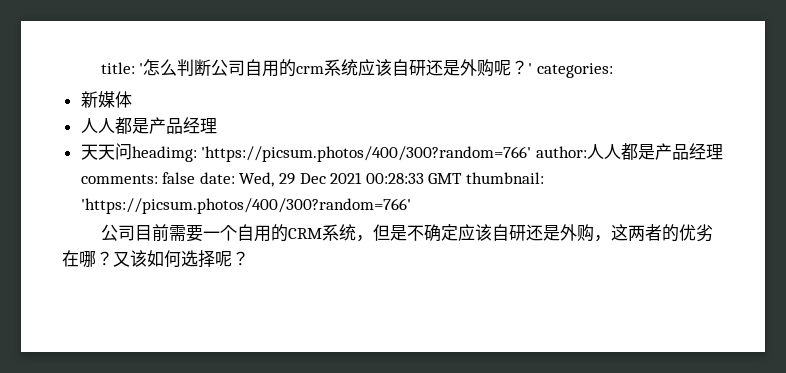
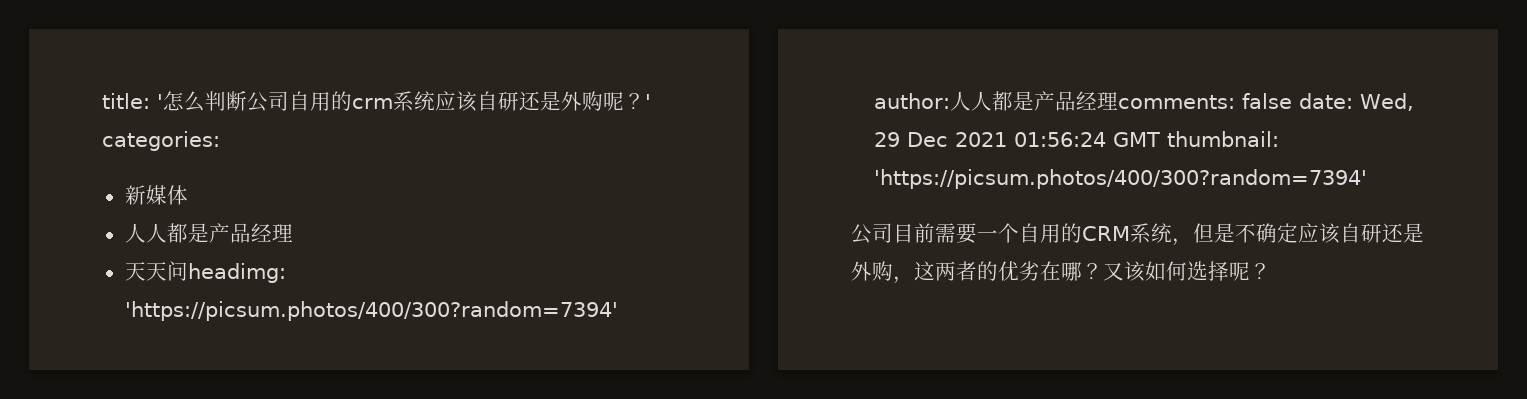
[201,146,532,162] 'https://picsum.photos/400/300?random=766' -> [124,301,618,321] 'https://picsum.photos/400/300?random=7394'
[365,173,424,184] 00:28:33 -> [1013,132,1106,147] 01:56:24
[80,198,411,214] 'https://picsum.photos/400/300?random=766' -> [873,169,1367,189] 'https://picsum.photos/400/300?random=7394'

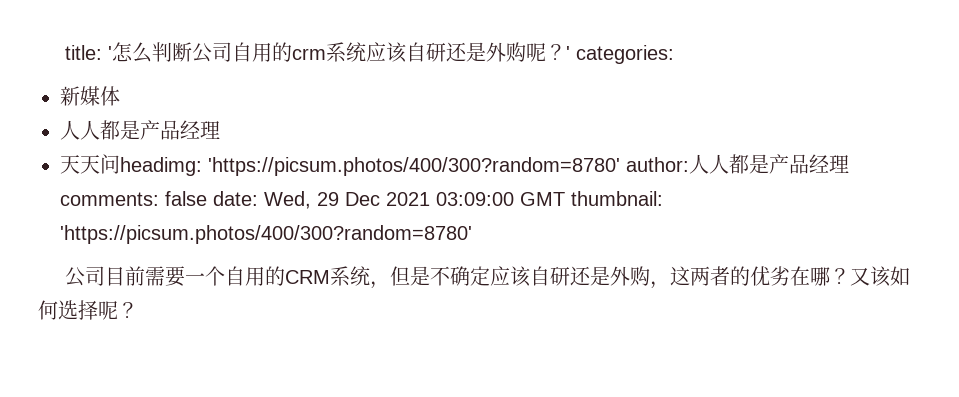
[124,301,618,321] 'https://picsum.photos/400/300?random=7394' -> [208,157,620,176] 'https://picsum.photos/400/300?random=8780'
[1013,132,1106,147] 01:56:24 -> [436,192,514,206] 03:09:00
[873,169,1367,189] 'https://picsum.photos/400/300?random=7394' -> [60,225,472,244] 'https://picsum.photos/400/300?random=8780'

